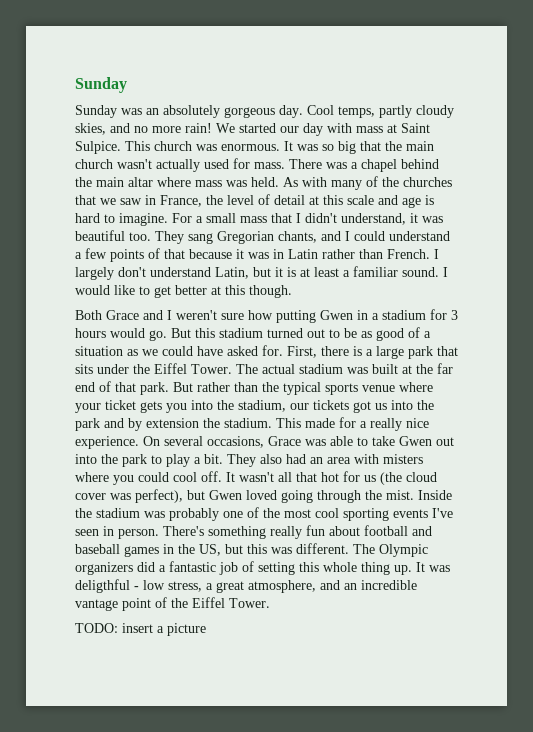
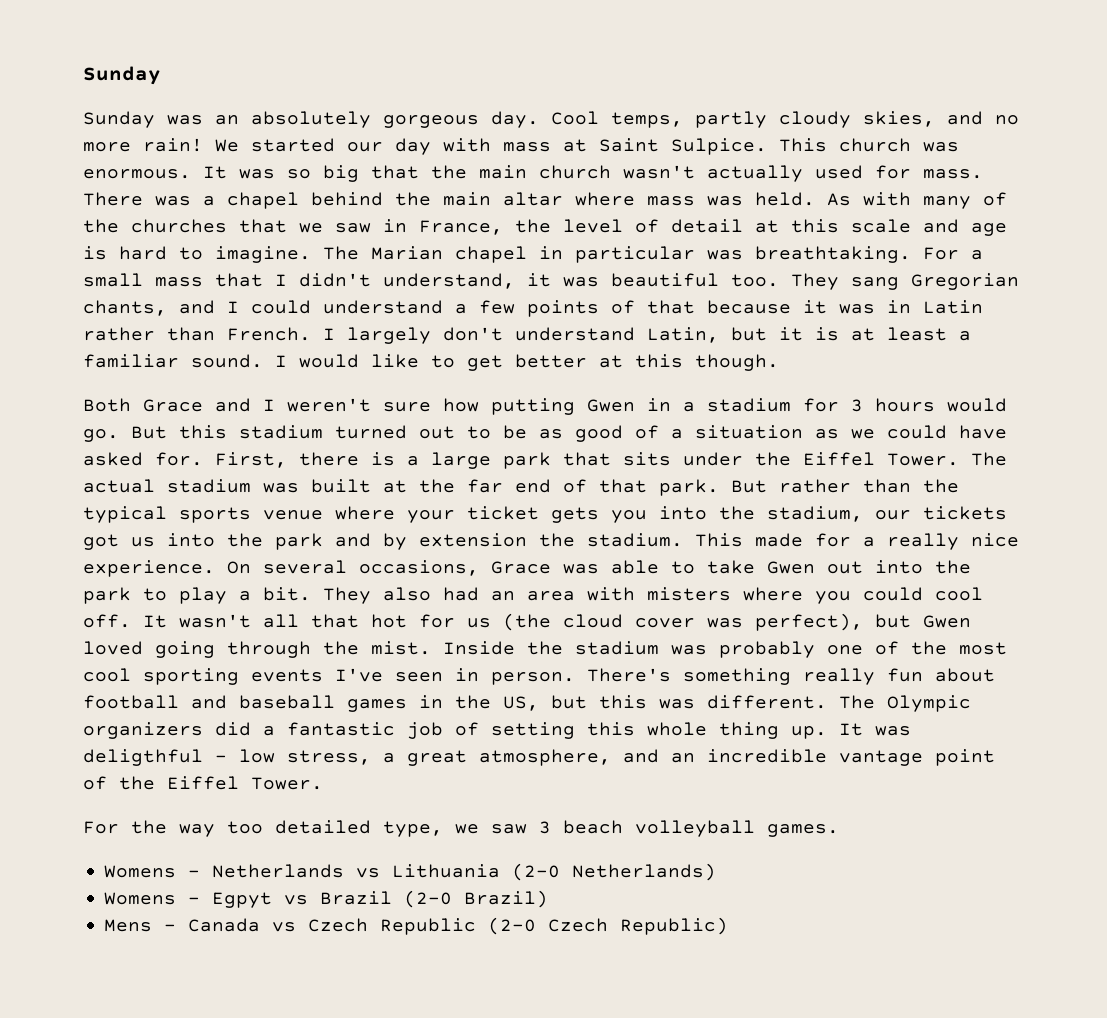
(168, 219) none -> [323,246,911,263] The Marian chapel in particular was breathtaking.
[75,623,206,636] TODO: insert a picture -> [83,820,839,837] [104,863,717,881] [104,890,549,908] [104,917,729,935] For the way too detailed type, we saw 3 beach volleyball games. // Womens - Netherlands vs Lithuania (2-0 Netherlands) // Womens - Egpyt vs Brazil (2-0 Brazil) // Mens - Canada vs Czech Republic (2-0 Czech Republic)

